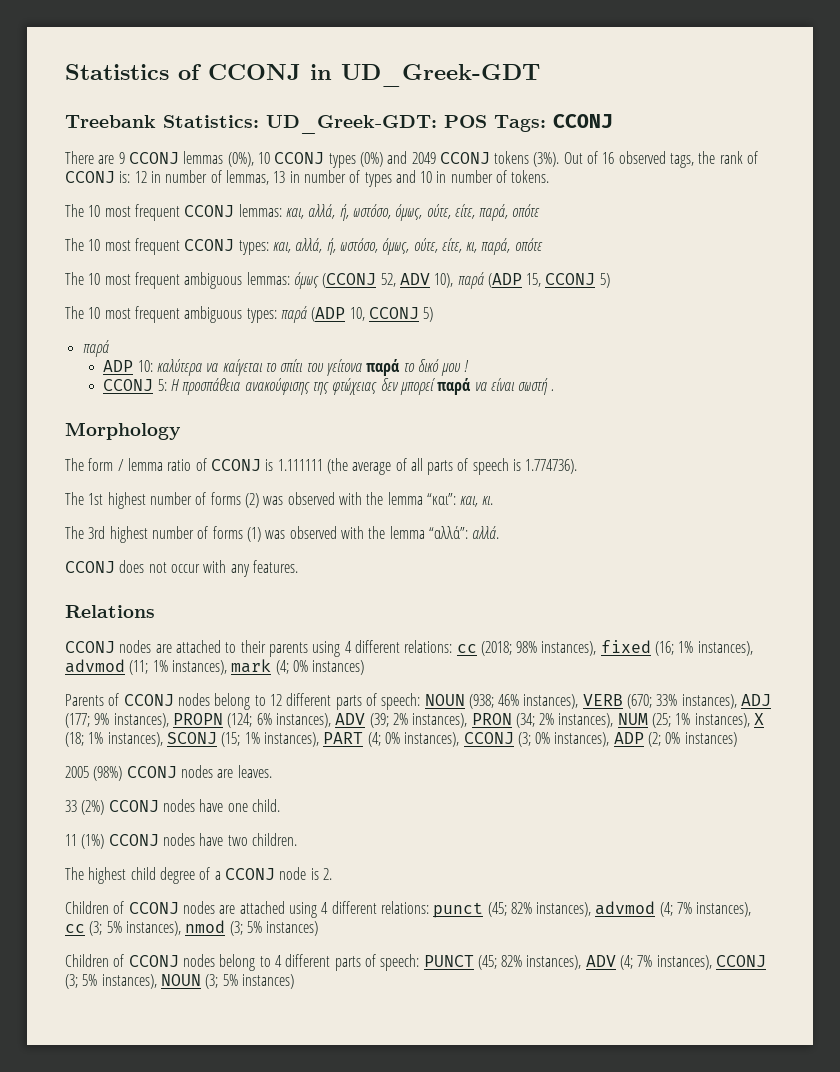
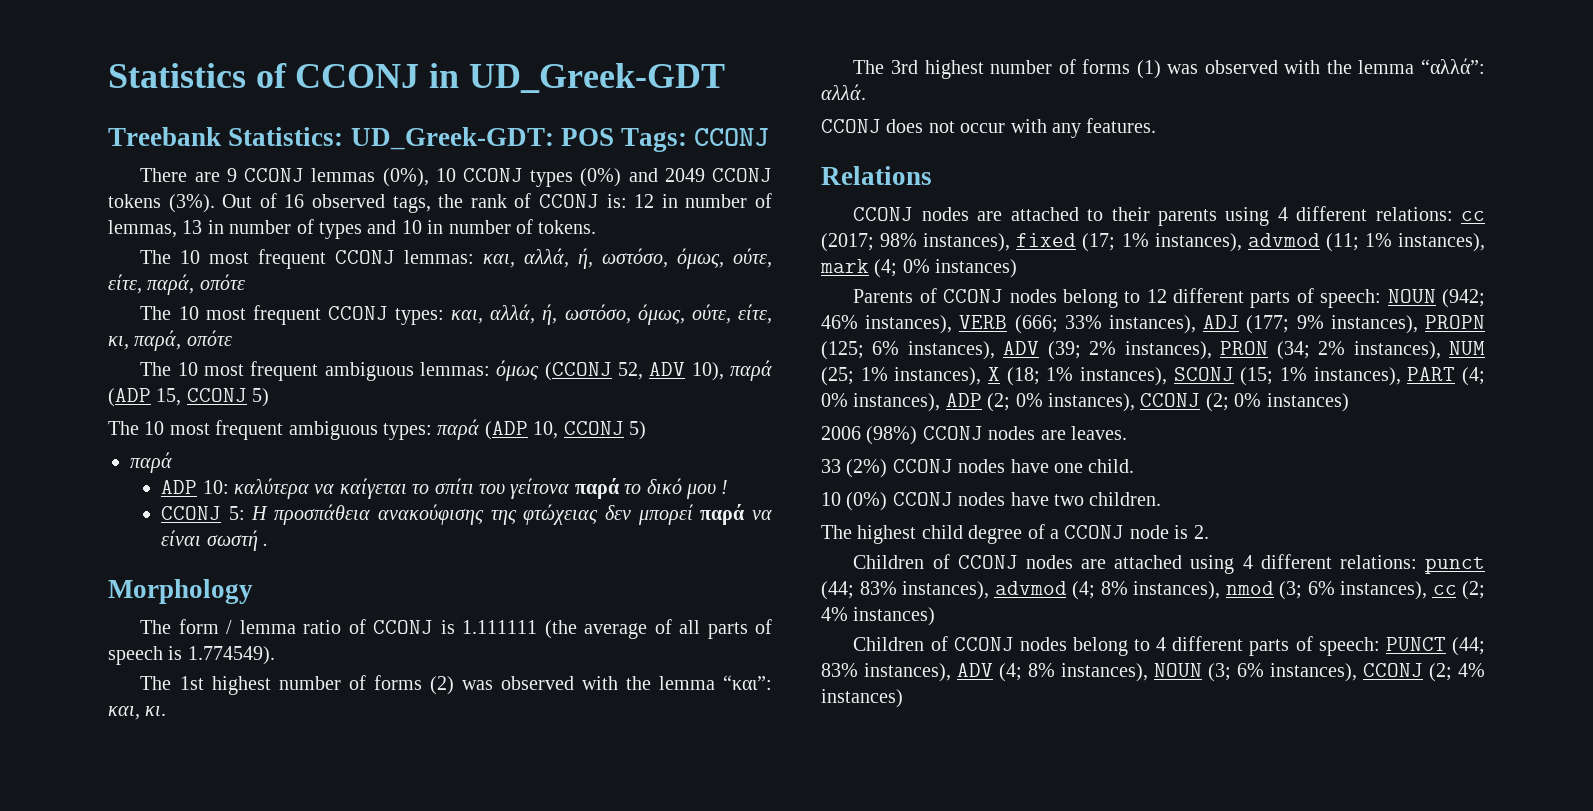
[525,459,578,474] 1.774736). -> [187,646,275,665] 1.774549).
[480,641,512,656] (2018; -> [821,233,874,252] (2017;
[655,641,675,656] (16; -> [1082,233,1116,252] (17;
[468,694,494,709] (938; -> [1442,289,1485,308] (942;
[627,694,653,709] (670; -> [1014,315,1058,334] (666;
[227,713,253,728] (124; -> [821,341,864,360] (125;
[463,732,644,747] CCONJ (3; 0% instances), ADP -> [945,393,1201,412] ADP (2; 0% instances), CCONJ
[65,766,89,778] 2005 -> [821,426,861,440] 2006
[65,834,105,849] 11 (1%) -> [821,492,888,511] 10 (0%)
[487,902,532,917] (45; 82% -> [821,581,897,600] (44; 83%
[677,902,752,917] [65,920,262,936] 7% instances), cc (3; 5% instances), nmod (3; 5% -> [1100,581,1485,600] [821,607,848,621] 8% instances), nmod (3; 6% instances), cc (2; 4%
[477,955,523,970] (45; 82% -> [1452,637,1485,656] [821,663,858,677] (44; 83%
[637,955,767,970] [65,974,238,989] 7% instances), CCONJ (3; 5% instances), NOUN (3; 5% -> [1028,663,1485,682] 8% instances), NOUN (3; 6% instances), CCONJ (2; 4%

